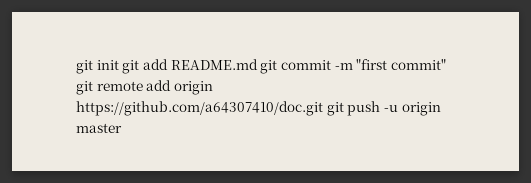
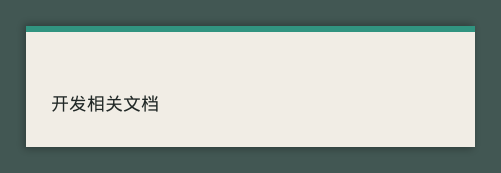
[76,59,446,74] [76,80,213,95] [76,101,441,116] [76,123,122,133] git init git add README.md git commit -m "first commit" git remote add origin https://github.com/a64307410/doc.git git push -u origin master -> [51,95,159,112] 开发相关文档

